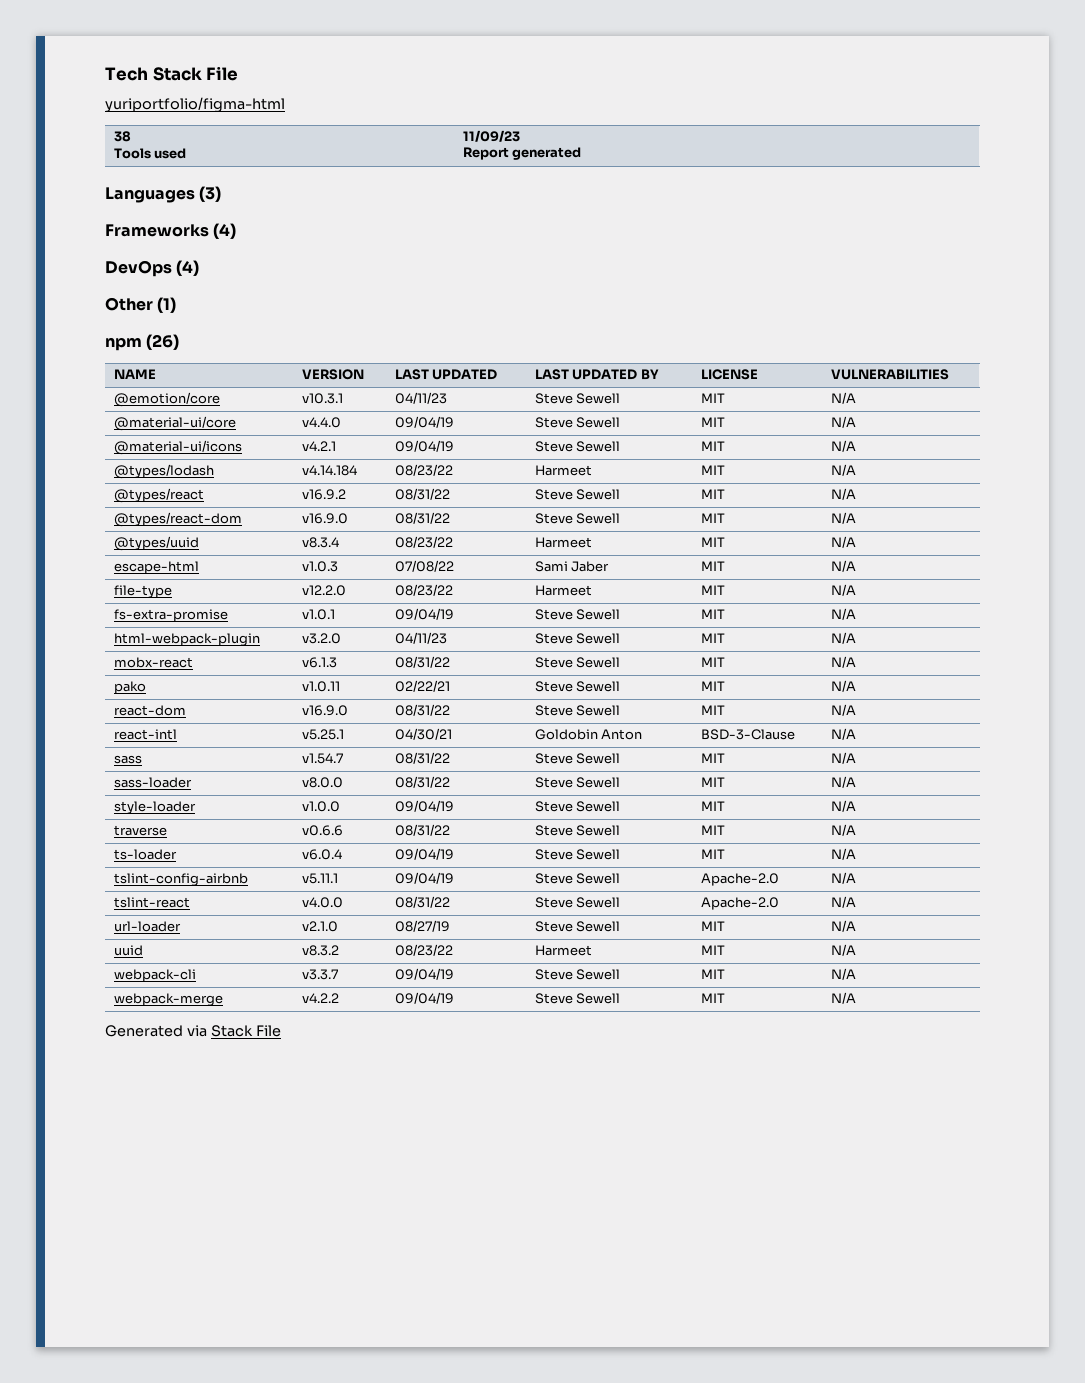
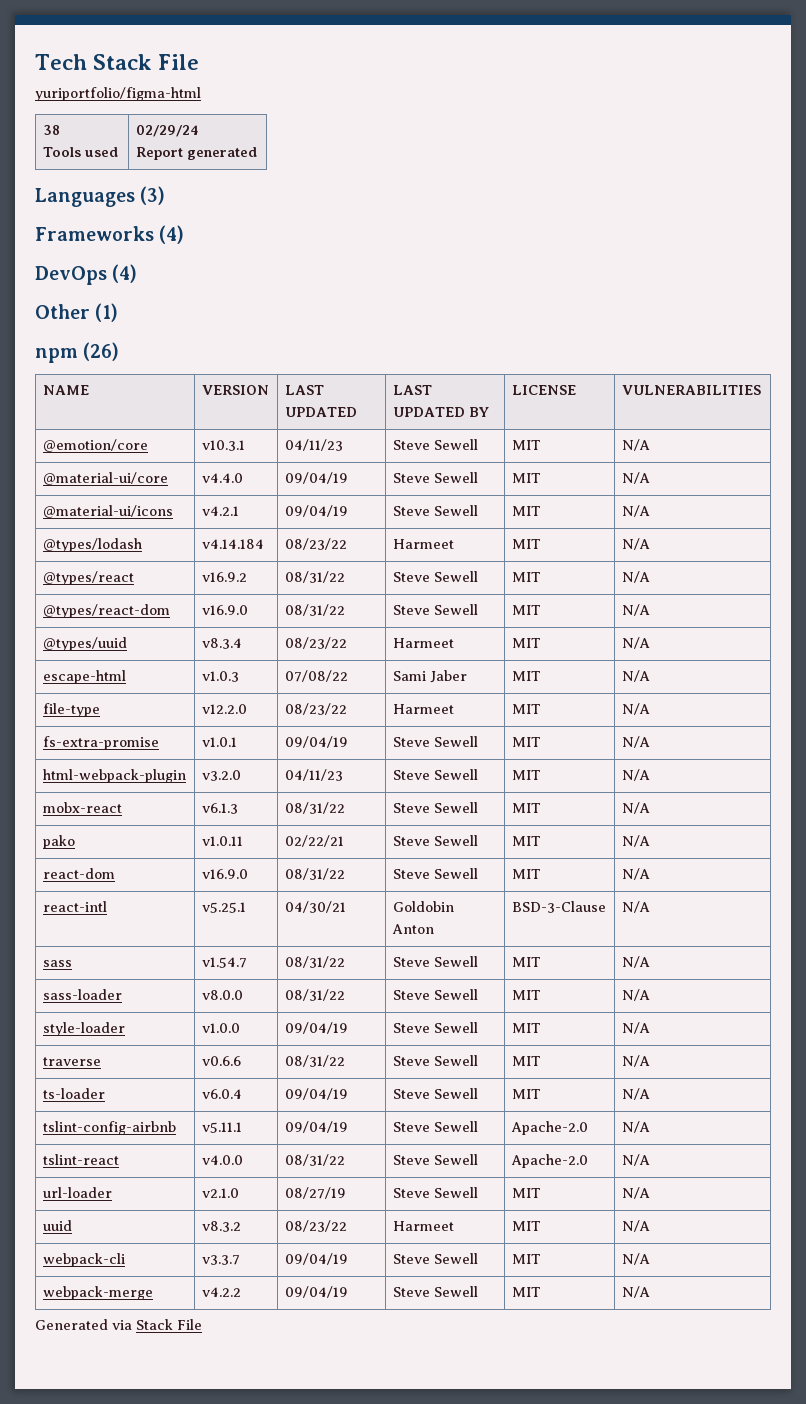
[462,130,520,142] 11/09/23 -> [135,125,198,137] 02/29/24

